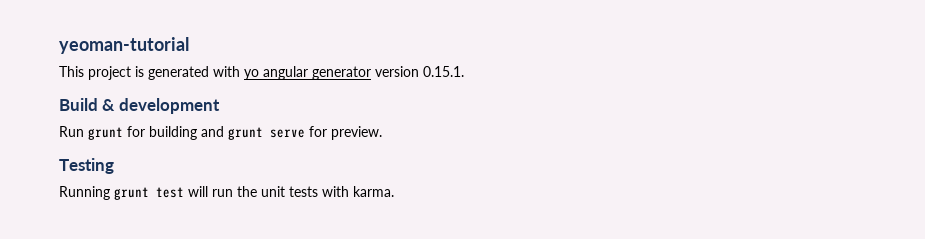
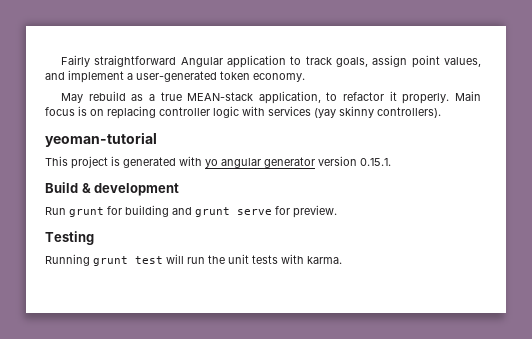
(59, 45) none -> [61,55,481,68] [45,70,305,83] [61,91,481,104] [45,106,441,119] Fairly straightforward Angular application to track goals, assign point values, and implement a user-generated token economy. // May rebuild as a true MEAN-stack application, to refactor it properly. Main focus is on replacing controller logic with services (yay skinny controllers). //

